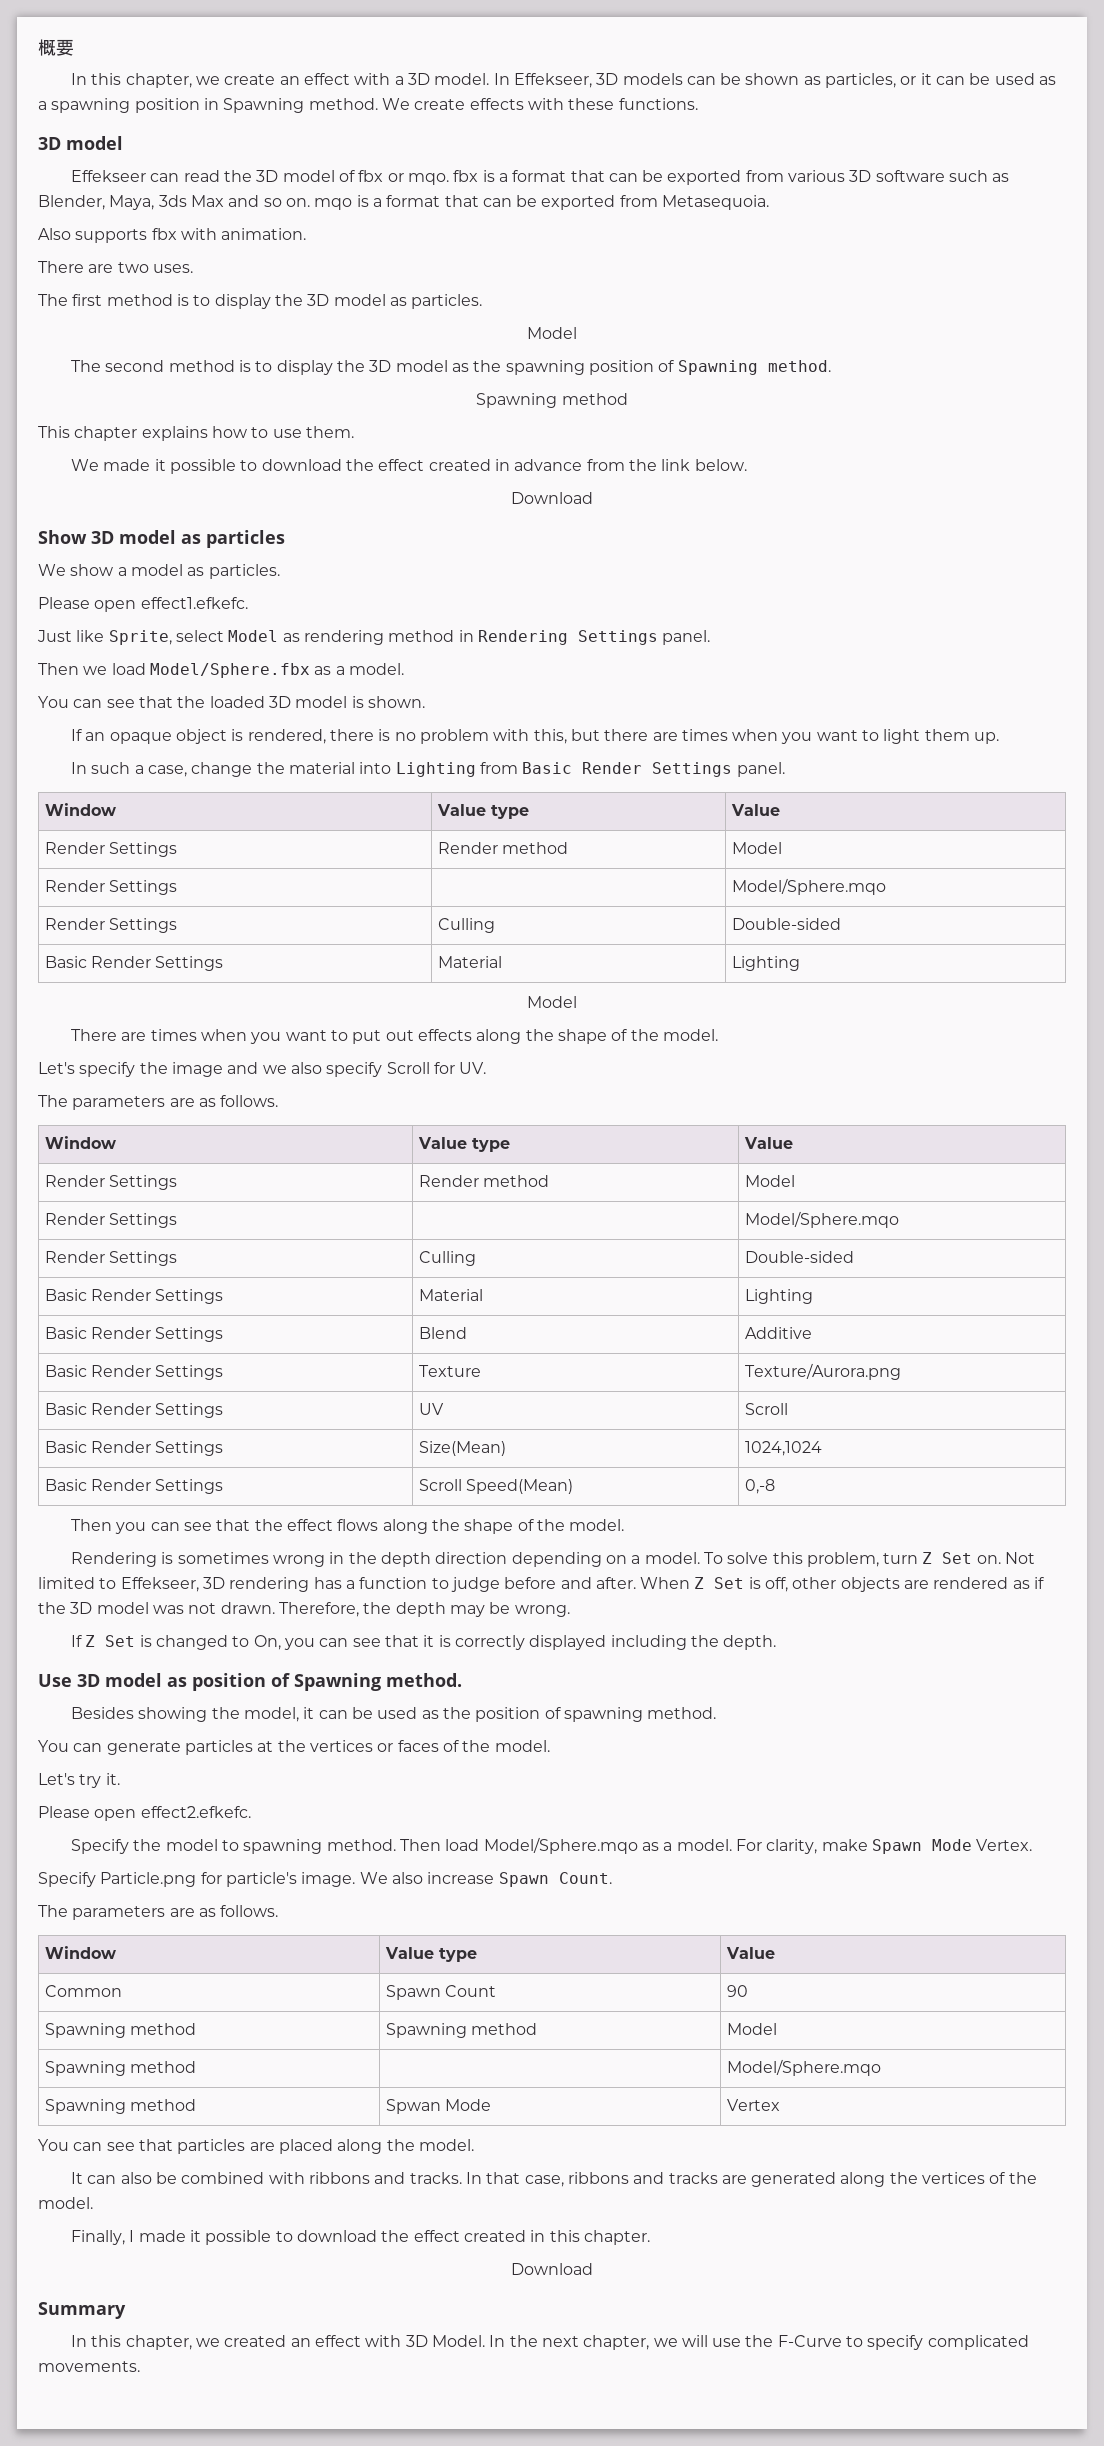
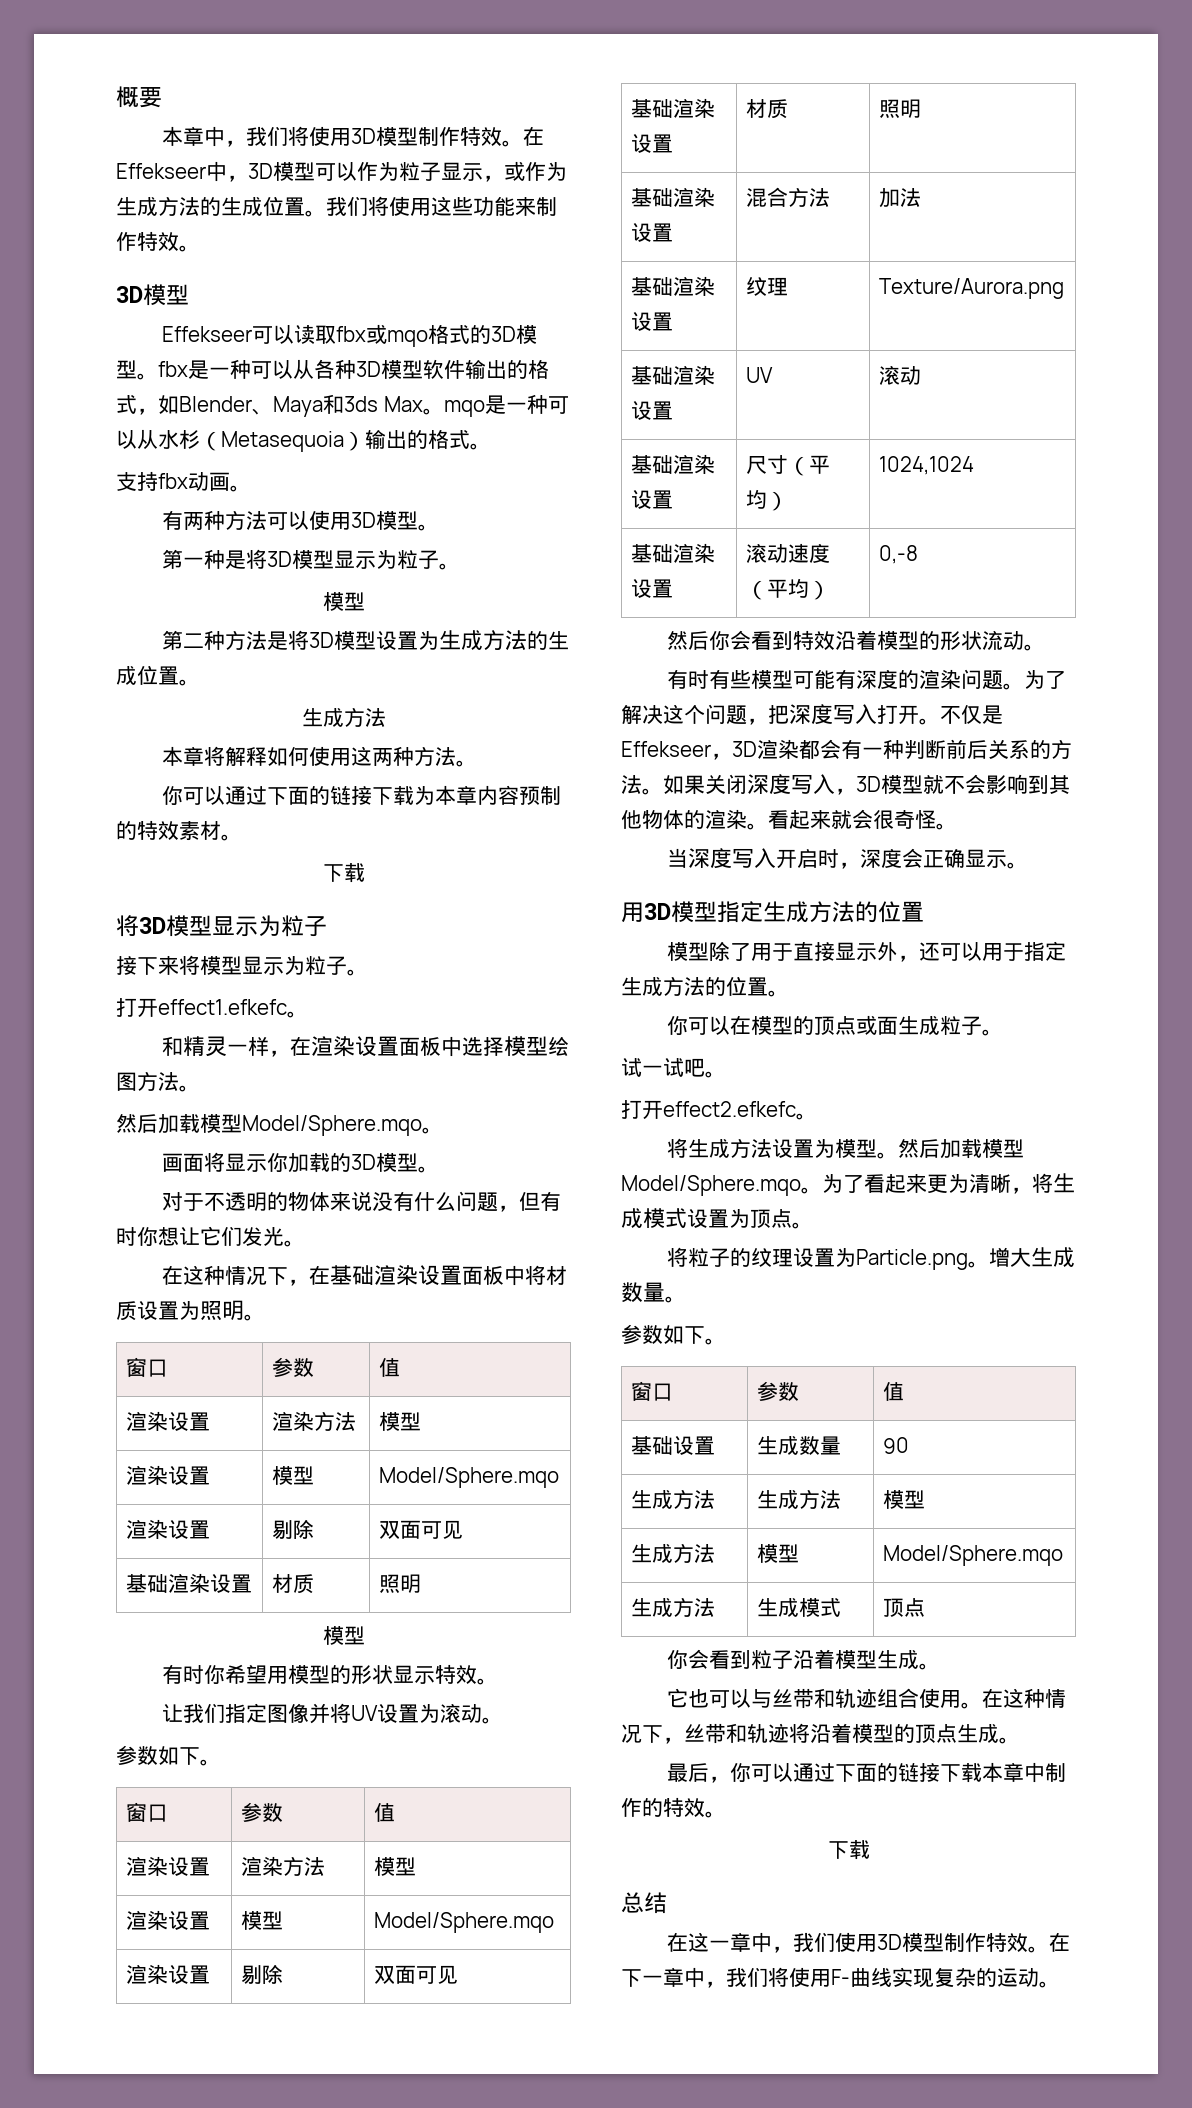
[71,73,1057,88] [38,98,698,113] [38,136,123,150] [71,170,1010,185] [38,195,770,210] [38,228,307,243] [38,261,193,273] [38,294,483,309] [527,327,577,339] [71,360,831,375] [476,393,628,408] [38,426,354,441] [71,459,747,474] [511,492,593,504] [38,530,285,548] [38,564,280,579] [38,597,248,612] [37,630,711,645] [38,663,404,678] [38,696,425,708] [71,729,1000,744] [71,762,785,777] [44,803,116,816] [436,804,529,819] [730,804,780,816] [44,842,177,857] [437,842,568,854] [731,842,782,854] [44,880,177,895] [731,878,886,895] [44,918,177,933] [437,918,495,933] [731,918,841,930] [44,956,224,971] [437,956,502,968] [731,956,800,971] [527,996,577,1008] [71,1029,718,1044] [38,1062,487,1077] [38,1095,279,1110] [44,1136,116,1149] [417,1137,510,1152] [743,1137,793,1149] [44,1175,177,1190] [418,1175,549,1187] [744,1175,795,1187] [44,1213,177,1228] [744,1211,899,1228] [44,1251,177,1266] [418,1251,476,1266] [744,1251,854,1263] [44,1289,224,1304] [418,1289,483,1301] [744,1289,813,1304] [44,1327,224,1342] [418,1327,467,1339] [744,1327,812,1339] [44,1365,224,1380] [418,1365,481,1377] [744,1363,901,1380] [44,1403,224,1418] [418,1403,444,1415] [744,1403,788,1415] [44,1441,224,1456] [418,1441,506,1456] [744,1441,822,1456] [44,1479,224,1494] [418,1479,573,1494] [744,1479,775,1494] [71,1519,625,1534] [71,1552,1036,1567] [38,1577,1045,1592] [38,1602,570,1617] [71,1635,777,1650] [38,1673,462,1691] [71,1707,717,1722] [38,1740,550,1755] [38,1773,120,1788] [38,1806,251,1821] [71,1837,1033,1854] [38,1872,612,1887] [38,1905,279,1920] [44,1946,116,1959] [384,1947,477,1962] [725,1947,775,1959] [44,1985,122,1997] [385,1985,496,2000] [726,1985,748,1997] [44,2023,196,2038] [385,2023,537,2038] [726,2023,777,2035] [44,2061,196,2076] [726,2059,881,2076] [44,2099,196,2114] [385,2099,491,2114] [726,2099,780,2111] [38,2139,474,2154] [71,2172,1037,2187] [38,2197,93,2209] [71,2230,650,2245] [511,2263,593,2275] [38,2302,126,2319] [71,2335,1029,2350] [38,2361,140,2372] In this chapter, we create an effect with a 3D model. In Effekseer, 3D models can be shown as particles, or it can be used as a spawning position in Spawning method. We create effects with these functions. // 3D model // Effekseer can read the 3D model of fbx or mqo. fbx is a format that can be exported from various 3D software such as Blender, Maya, 3ds Max and so on. mqo is a format that can be exported from Metasequoia. // Also supports fbx with animation. // There are two uses. // The first method is to display the 3D model as particles. // Model // The second method is to display the 3D model as the spawning position of Spawning method. // Spawning method // This chapter explains how to use them. // We made it possible to download the effect created in advance from the link below. // Download // Show 3D model as particles // We show a model as particles. // Please open effect1.efkefc. // Just like Sprite, select Model as rendering method in Rendering Settings panel. // Then we load Model/Sphere.fbx as a model. // You can see that the loaded 3D model is shown. // If an opaque object is rendered, there is no problem with this, but there are times when you want to light them up. // In such a case, change the material into Lighting from Basic Render Settings panel. // Window | Value type | Value // Render Settings | Render method | Model // Render Settings | | Model/Sphere.mqo // Render Settings | Culling | Double-sided // Basic Render Settings | Material | Lighting // Model // There are times when you want to put out effects along the shape of the model. // Let's specify the image and we also specify Scroll for UV. // The parameters are as follows. // Window | Value type | Value // Render Settings | Render method | Model // Render Settings | | Model/Sphere.mqo // Render Settings | Culling | Double-sided // Basic Render Settings | Material | Lighting // Basic Render Settings | Blend | Additive // Basic Render Settings | Texture | Texture/Aurora.png // Basic Render Settings | UV | Scroll // Basic Render Settings | Size(Mean) | 1024,1024 // Basic Render Settings | Scroll Speed(Mean) | 0,-8 // Then you can see that the effect flows along the shape of the model. // Rendering is sometimes wrong in the depth direction depending on a model. To solve this problem, turn Z Set on. Not limited to Effekseer, 3D rendering has a function to judge before and after. When Z Set is off, other objects are rendered as if the 3D model was not drawn. Therefore, the depth may be wrong. // If Z Set is changed to On, you can see that it is correctly displayed including the depth. // Use 3D model as position of Spawning method. // Besides showing the model, it can be used as the position of spawning method. // You can generate particles at the vertices or faces of the model. // Let's try it. // Please open effect2.efkefc. // Specify the model to spawning method. Then load Model/Sphere.mqo as a model. For clarity, make Spawn Mode Vertex. // Specify Particle.png for particle's image. We also increase Spawn Count. // The parameters are as follows. // Window | Value type | Value // Common | Spawn Count | 90 // Spawning method | Spawning method | Model // Spawning method | | Model/Sphere.mqo // Spawning method | Spwan Mode | Vertex // You can see that particles are placed along the model. // It can also be combined with ribbons and tracks. In that case, ribbons and tracks are generated along the vertices of the model. // Finally, I made it possible to download the effect created in this chapter. // Download // Summary // In this chapter, we created an effect with 3D Model. In the next chapter, we will use the F-Curve to specify complicated movements. -> [161,126,544,147] [116,161,567,182] [116,196,557,217] [116,231,200,252] [116,284,189,306] [161,324,537,347] [116,359,549,380] [116,394,569,417] [116,429,491,452] [116,471,251,492] [161,510,439,531] [161,549,460,570] [322,592,365,611] [161,630,569,650] [116,665,200,686] [301,707,386,727] [161,746,477,767] [161,785,561,806] [116,820,242,841] [322,863,365,883] [116,915,327,937] [116,955,368,976] [116,998,308,1018] [161,1036,569,1057] [116,1071,200,1092] [116,1114,443,1136] [161,1152,439,1173] [161,1191,561,1212] [116,1226,305,1247] [161,1265,567,1286] [116,1300,265,1321] [125,1357,168,1377] [271,1357,314,1377] [378,1358,400,1377] [125,1411,210,1431] [271,1411,356,1431] [378,1412,421,1431] [125,1465,210,1485] [271,1466,314,1485] [378,1467,559,1488] [125,1519,210,1539] [271,1519,314,1539] [378,1520,463,1539] [125,1573,252,1593] [271,1574,314,1594] [378,1574,421,1593] [322,1626,365,1645] [161,1664,498,1685] [161,1703,503,1724] [116,1745,221,1766] [125,1802,168,1822] [240,1802,283,1822] [373,1803,395,1822] [125,1856,210,1876] [240,1856,325,1876] [373,1857,416,1876] [125,1910,210,1930] [240,1911,283,1930] [373,1912,554,1933] [125,1964,210,1984] [240,1964,283,1984] [373,1965,458,1984] [630,98,715,118] [630,134,673,153] [745,99,788,119] [878,99,921,118] [630,187,715,207] [630,223,673,242] [745,187,830,207] [878,188,921,208] [630,276,715,296] [630,312,673,331] [745,277,788,296] [878,278,1064,299] [630,365,715,385] [630,401,673,420] [745,367,773,383] [878,365,921,385] [630,454,715,474] [630,490,673,509] [745,455,830,476] [745,489,788,511] [878,456,974,475] [630,543,715,563] [630,579,673,598] [745,543,830,563] [745,578,830,600] [878,545,918,564] [666,630,1045,651] [666,669,1066,690] [621,704,1003,725] [621,739,1072,760] [621,774,1070,795] [621,809,957,830] [666,848,1028,869] [621,901,924,923] [666,941,1066,962] [621,976,789,997] [666,1015,1003,1036] [621,1058,726,1078] [621,1100,817,1120] [666,1138,1024,1159] [621,1173,1075,1196] [621,1208,813,1229] [666,1247,1075,1270] [621,1282,686,1303] [621,1324,726,1345] [630,1381,673,1401] [756,1381,799,1401] [882,1382,904,1401] [630,1436,715,1455] [756,1436,841,1455] [882,1437,909,1454] [630,1489,715,1509] [756,1489,841,1509] [882,1490,925,1509] [630,1543,715,1563] [756,1544,799,1563] [882,1545,1063,1566] [630,1597,715,1617] [756,1598,841,1617] [882,1598,925,1617] [666,1649,940,1670] [666,1688,1066,1709] [621,1723,1020,1744] [666,1762,1066,1783] [621,1797,726,1818] [827,1840,870,1860] [621,1892,667,1914] [666,1932,1070,1953] [621,1967,1060,1988] 本章中，我们将使用3D模型制作特效。在Effekseer中，3D模型可以作为粒子显示，或作为生成方法的生成位置。我们将使用这些功能来制作特效。 // 3D模型 // Effekseer可以读取fbx或mqo格式的3D模型。fbx是一种可以从各种3D模型软件输出的格式，如Blender、Maya和3ds Max。mqo是一种可以从水杉（Metasequoia）输出的格式。 // 支持fbx动画。 // 有两种方法可以使用3D模型。 // 第一种是将3D模型显示为粒子。 // 模型 // 第二种方法是将3D模型设置为生成方法的生成位置。 // 生成方法 // 本章将解释如何使用这两种方法。 // 你可以通过下面的链接下载为本章内容预制的特效素材。 // 下载 // 将3D模型显示为粒子 // 接下来将模型显示为粒子。 // 打开effect1.efkefc。 // 和精灵一样，在渲染设置面板中选择模型绘图方法。 // 然后加载模型Model/Sphere.mqo。 // 画面将显示你加载的3D模型。 // 对于不透明的物体来说没有什么问题，但有时你想让它们发光。 // 在这种情况下，在基础渲染设置面板中将材质设置为照明。 // 窗口 | 参数 | 值 // 渲染设置 | 渲染方法 | 模型 // 渲染设置 | 模型 | Model/Sphere.mqo // 渲染设置 | 剔除 | 双面可见 // 基础渲染设置 | 材质 | 照明 // 模型 // 有时你希望用模型的形状显示特效。 // 让我们指定图像并将UV设置为滚动。 // 参数如下。 // 窗口 | 参数 | 值 // 渲染设置 | 渲染方法 | 模型 // 渲染设置 | 模型 | Model/Sphere.mqo // 渲染设置 | 剔除 | 双面可见 // 基础渲染设置 | 材质 | 照明 // 基础渲染设置 | 混合方法 | 加法 // 基础渲染设置 | 纹理 | Texture/Aurora.png // 基础渲染设置 | UV | 滚动 // 基础渲染设置 | 尺寸（平均） | 1024,1024 // 基础渲染设置 | 滚动速度（平均） | 0,-8 // 然后你会看到特效沿着模型的形状流动。 // 有时有些模型可能有深度的渲染问题。为了解决这个问题，把深度写入打开。不仅是Effekseer，3D渲染都会有一种判断前后关系的方法。如果关闭深度写入，3D模型就不会影响到其他物体的渲染。看起来就会很奇怪。 // 当深度写入开启时，深度会正确显示。 // 用3D模型指定生成方法的位置 // 模型除了用于直接显示外，还可以用于指定生成方法的位置。 // 你可以在模型的顶点或面生成粒子。 // 试一试吧。 // 打开effect2.efkefc。 // 将生成方法设置为模型。然后加载模型Model/Sphere.mqo。为了看起来更为清晰，将生成模式设置为顶点。 // 将粒子的纹理设置为Particle.png。增大生成数量。 // 参数如下。 // 窗口 | 参数 | 值 // 基础设置 | 生成数量 | 90 // 生成方法 | 生成方法 | 模型 // 生成方法 | 模型 | Model/Sphere.mqo // 生成方法 | 生成模式 | 顶点 // 你会看到粒子沿着模型生成。 // 它也可以与丝带和轨迹组合使用。在这种情况下，丝带和轨迹将沿着模型的顶点生成。 // 最后，你可以通过下面的链接下载本章中制作的特效。 // 下载 // 总结 // 在这一章中，我们使用3D模型制作特效。在下一章中，我们将使用F-曲线实现复杂的运动。

